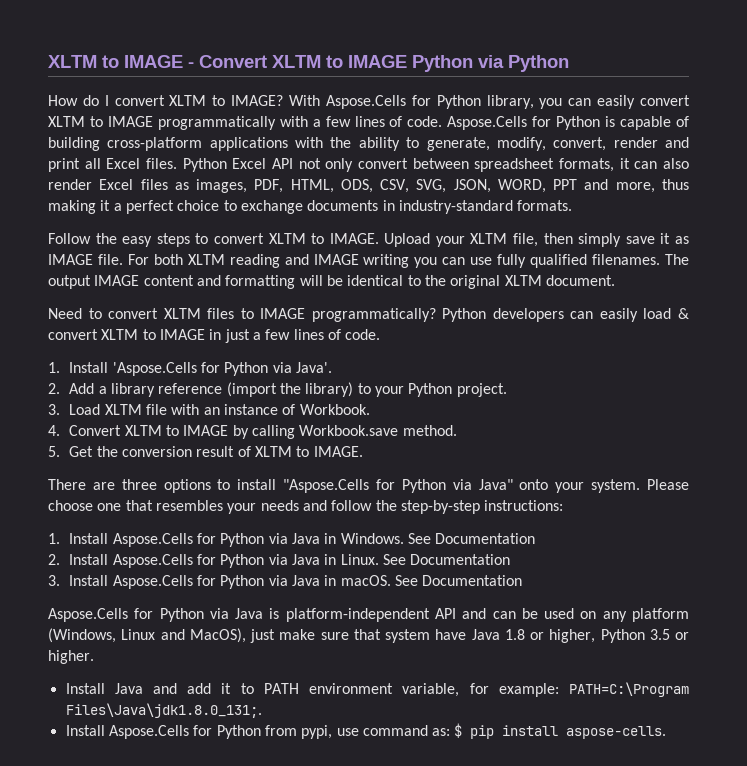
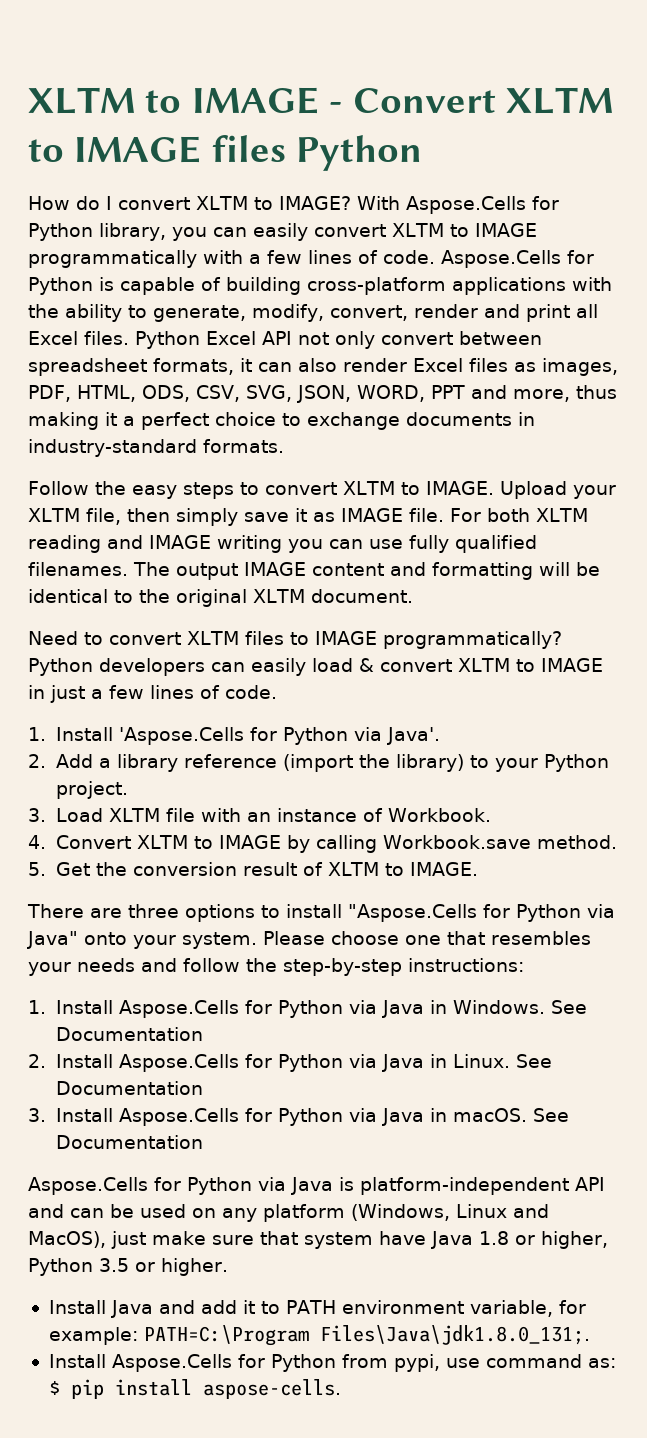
[412,55,504,72] Python via -> [211,135,286,162] files

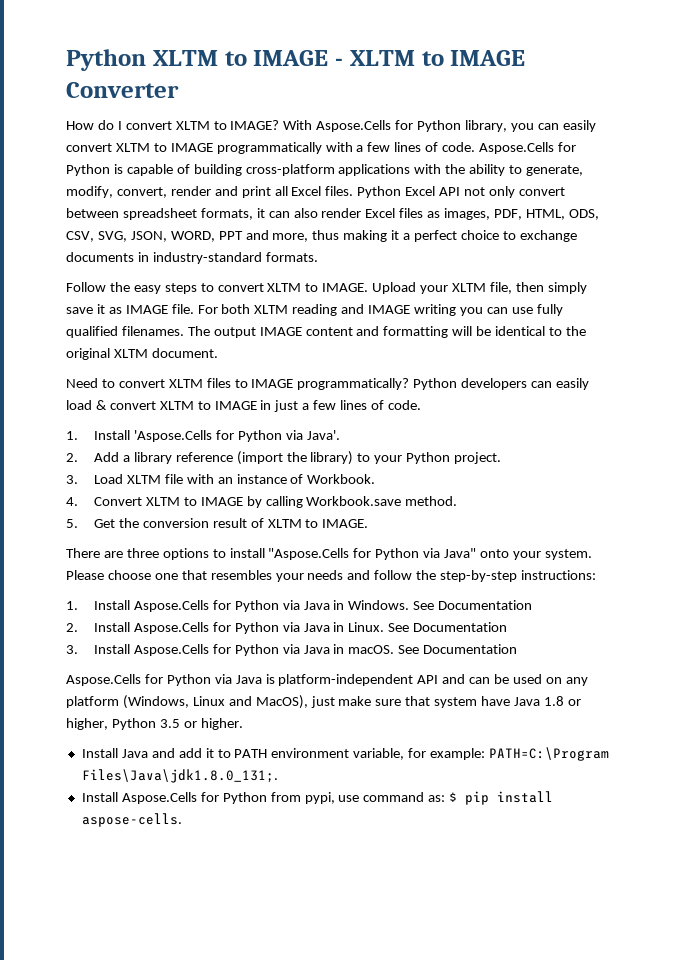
(28, 100) none -> [66,49,146,71] Python
[352,87,613,114] [28,135,423,171] Convert XLTM to IMAGE files Python -> [349,50,526,66] [66,82,179,98] XLTM to IMAGE Converter

